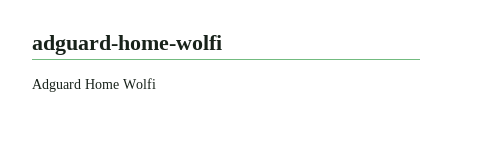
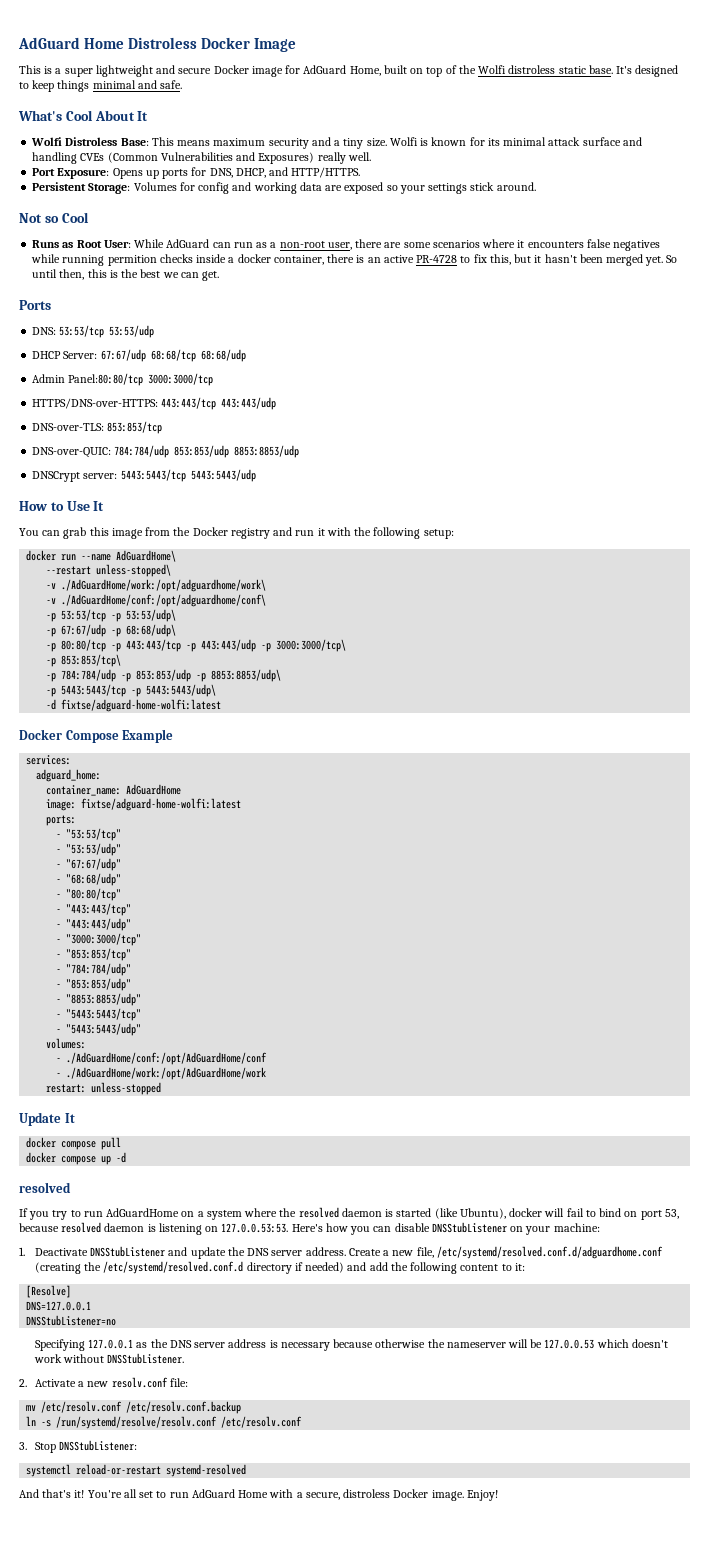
[32,35,222,55] [32,78,156,92] adguard-home-wolfi // Adguard Home Wolfi -> [18,37,297,52] [19,65,679,77] [19,80,183,92] [18,110,149,121] [31,137,642,149] [32,152,371,164] [32,167,361,179] [32,182,536,194] [19,212,89,223] [32,239,661,251] [31,254,678,266] [32,269,220,281] [19,300,51,310] [32,325,155,338] [32,349,246,362] [32,373,214,386] [32,397,277,410] [32,421,163,434] [32,445,300,458] [32,469,256,482] [19,501,105,511] [19,527,454,539] [26,550,177,562] [46,564,172,577] [46,579,267,592] [46,594,267,607] [46,609,177,622] [46,624,177,637] [46,639,347,652] [46,654,122,667] [46,669,282,682] [46,684,217,697] [46,699,222,712] [19,729,174,743] [26,755,72,765] [36,769,102,782] [46,784,182,796] [46,798,242,811] [46,815,77,826] [56,828,122,841] [56,843,122,856] [56,858,122,871] [56,873,122,886] [56,888,122,901] [56,903,132,916] [56,918,132,931] [56,933,142,946] [56,948,132,961] [56,963,132,976] [56,978,132,991] [56,993,142,1006] [56,1008,142,1021] [56,1023,142,1036] [46,1038,87,1049] [56,1052,268,1065] [56,1067,267,1080] [46,1082,162,1095] [19,1112,75,1126] [26,1137,122,1150] [26,1152,127,1165] [19,1182,71,1193] [19,1207,679,1220] [19,1222,600,1235] [19,1246,663,1259] [34,1261,525,1274] [26,1285,72,1298] [26,1301,92,1311] [26,1315,117,1326] [34,1339,668,1351] [33,1353,185,1364] [19,1377,188,1388] [26,1401,242,1414] [26,1416,303,1429] [19,1440,138,1453] [26,1464,247,1477] [19,1489,498,1501] AdGuard Home Distroless Docker Image // This is a super lightweight and secure Docker image for AdGuard Home, built on top of the Wolfi distroless static base. It's designed to keep things minimal and safe. // What's Cool About It // Wolfi Distroless Base: This means maximum security and a tiny size. Wolfi is known for its minimal attack surface and handling CVEs (Common Vulnerabilities and Exposures) really well. // Port Exposure: Opens up ports for DNS, DHCP, and HTTP/HTTPS. // Persistent Storage: Volumes for config and working data are exposed so your settings stick around. // Not so Cool // Runs as Root User: While AdGuard can run as a non-root user, there are some scenarios where it encounters false negatives while running permition checks inside a docker container, there is an active PR-4728 to fix this, but it hasn't been merged yet. So until then, this is the best we can get. // Ports // DNS: 53:53/tcp 53:53/udp // DHCP Server: 67:67/udp 68:68/tcp 68:68/udp // Admin Panel:80:80/tcp 3000:3000/tcp // HTTPS/DNS-over-HTTPS: 443:443/tcp 443:443/udp // DNS-over-TLS: 853:853/tcp // DNS-over-QUIC: 784:784/udp 853:853/udp 8853:8853/udp // DNSCrypt server: 5443:5443/tcp 5443:5443/udp // How to Use It // You can grab this image from the Docker registry and run it with the following setup: // docker run --name AdGuardHome\ // --restart unless-stopped\ // -v ./AdGuardHome/work:/opt/adguardhome/work\ // -v ./AdGuardHome/conf:/opt/adguardhome/conf\ // -p 53:53/tcp -p 53:53/udp\ // -p 67:67/udp -p 68:68/udp\ // -p 80:80/tcp -p 443:443/tcp -p 443:443/udp -p 3000:3000/tcp\ // -p 853:853/tcp\ // -p 784:784/udp -p 853:853/udp -p 8853:8853/udp\ // -p 5443:5443/tcp -p 5443:5443/udp\ // -d fixtse/adguard-home-wolfi:latest // Docker Compose Example // services: // adguard_home: // container_name: AdGuardHome // image: fixtse/adguard-home-wolfi:latest // ports: // - "53:53/tcp" // - "53:53/udp" // - "67:67/udp" // - "68:68/udp" // - "80:80/tcp" // - "443:443/tcp" // - "443:443/udp" // - "3000:3000/tcp" // - "853:853/tcp" // - "784:784/udp" // - "853:853/udp" // - "8853:8853/udp" // - "5443:5443/tcp" // - "5443:5443/udp" // volumes: // - ./AdGuardHome/conf:/opt/AdGuardHome/conf // - ./AdGuardHome/work:/opt/AdGuardHome/work // restart: unless-stopped // Update It // docker compose pull // docker compose up -d // resolved // If you try to run AdGuardHome on a system where the resolved daemon is started (like Ubuntu), docker will fail to bind on port 53, because resolved daemon is listening on 127.0.0.53:53. Here's how you can disable DNSStubListener on your machine: // 1. Deactivate DNSStubListener and update the DNS server address. Create a new file, /etc/systemd/resolved.conf.d/adguardhome.conf (creating the /etc/systemd/resolved.conf.d directory if needed) and add the following content to it: // [Resolve] // DNS=127.0.0.1 // DNSStubListener=no // Specifying 127.0.0.1 as the DNS server address is necessary because otherwise the nameserver will be 127.0.0.53 which doesn't work without DNSStubListener. // 2. Activate a new resolv.conf file: // mv /etc/resolv.conf /etc/resolv.conf.backup // ln -s /run/systemd/resolve/resolv.conf /etc/resolv.conf // 3. Stop DNSStubListener: // systemctl reload-or-restart systemd-resolved // And that's it! You're all set to run AdGuard Home with a secure, distroless Docker image. Enjoy!

